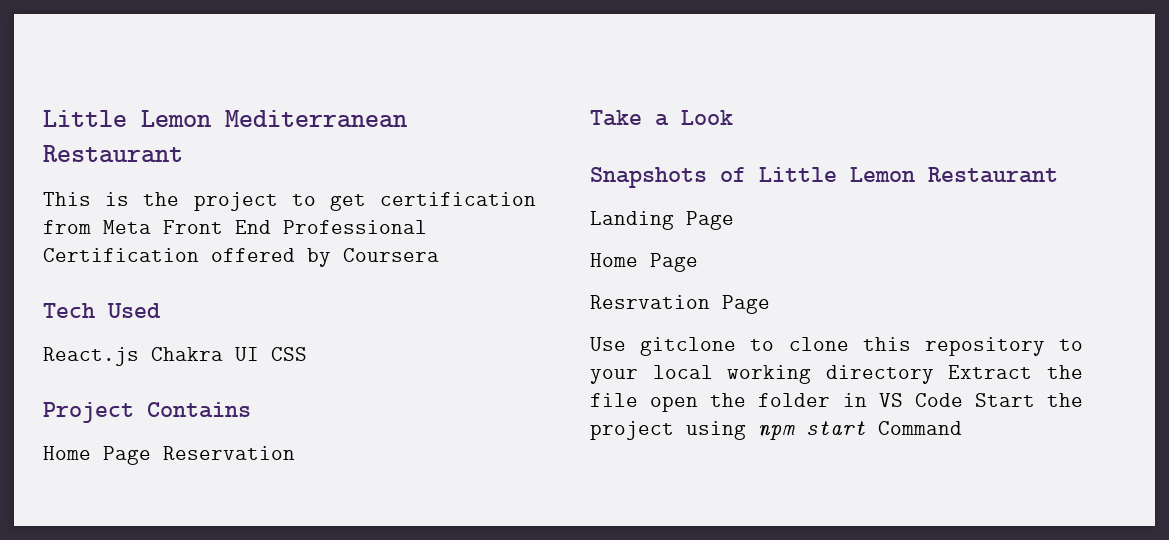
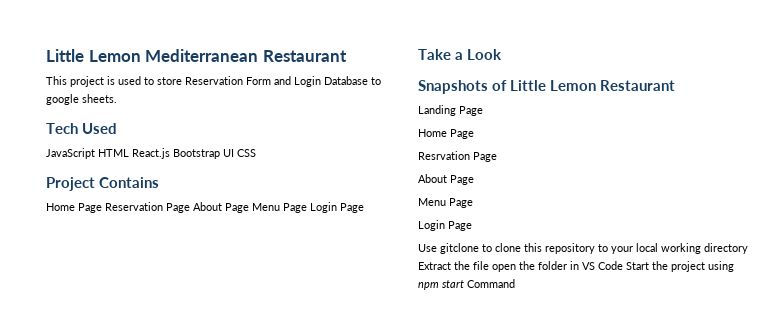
[105,192,536,211] [43,220,427,234] [43,248,439,267] [43,303,161,318] [43,347,223,366] is the project to get certification from Meta Front End Professional Certification offered by Coursera // Tech Used // React.js Chakra -> [70,76,381,87] [46,94,117,105] [46,123,118,134] [46,148,220,159] project is used to store Reservation Form and Login Database to google sheets. // Tech Used // JavaScript HTML React.js Bootstrap
(295, 453) none -> [166,202,364,213] Page About Page Menu Page Login Page
(770, 304) none -> [418,174,474,185] [418,198,473,208] [418,220,472,231] // About Page // Menu Page // Login Page

